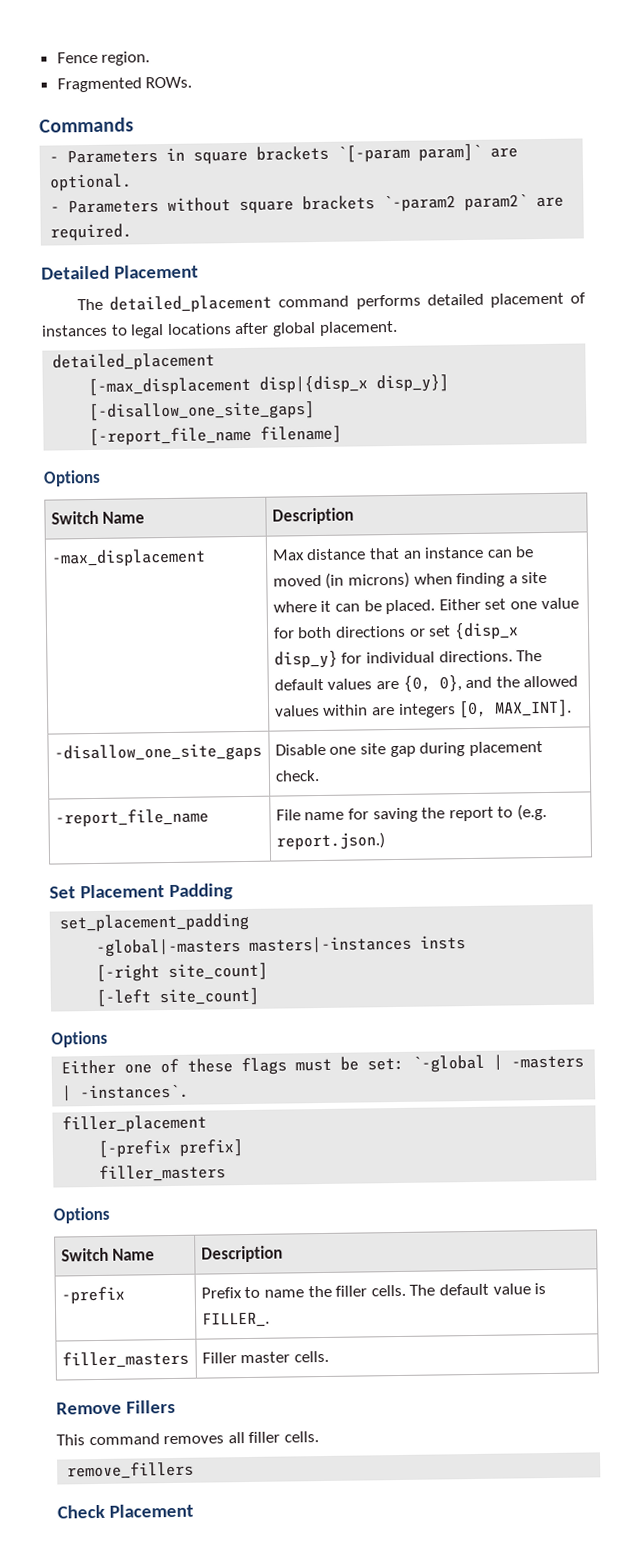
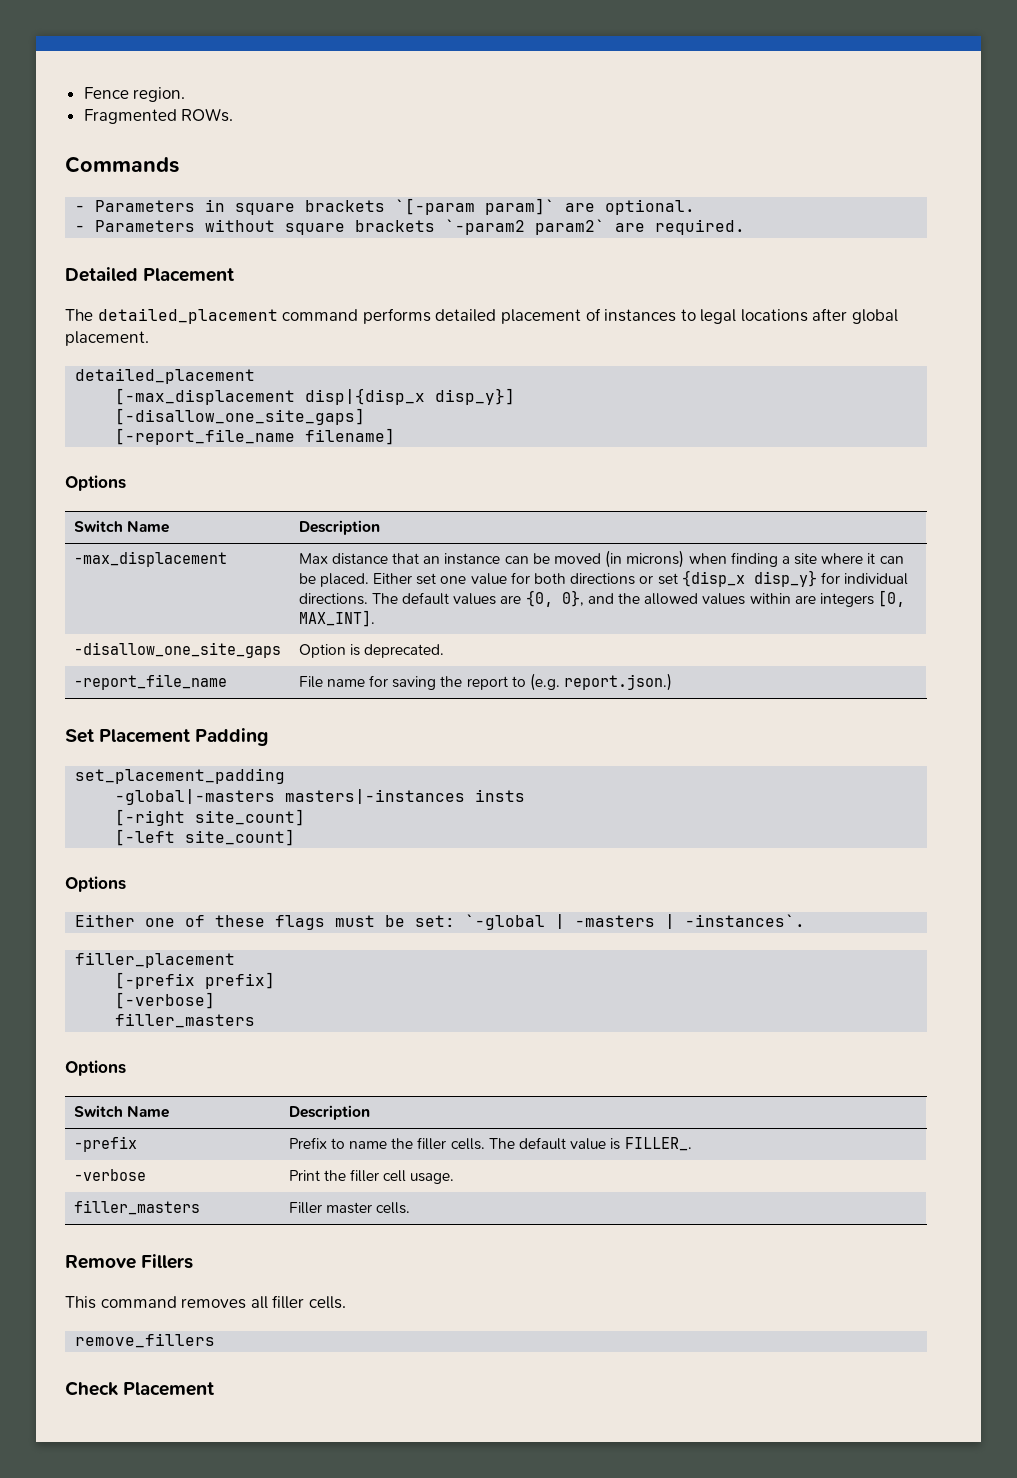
[274,741,543,758] [274,770,320,782] Disable one site gap during placement check. -> [298,644,445,658] Option is deprecated.
(244, 1148) none -> [115,992,216,1009] // [-verbose]
(270, 1319) none -> [73,1169,146,1181] [288,1169,455,1184] // -verbose | Print the filler cell usage.

